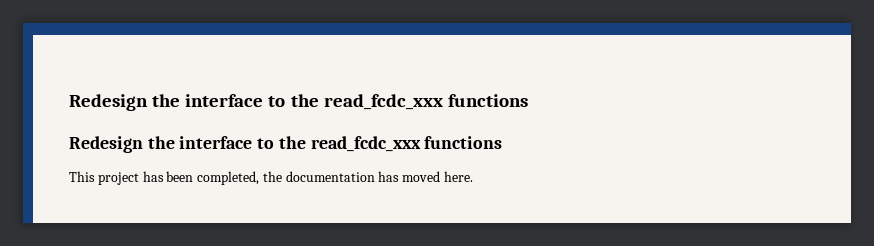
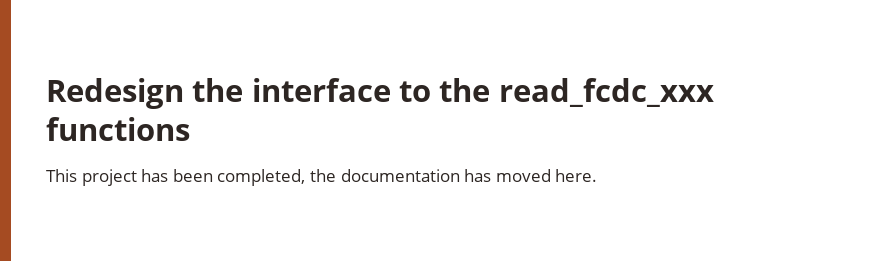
[69,94,528,111] [69,136,503,153] Redesign the interface to the read_fcdc_xxx functions // Redesign the interface to the read_fcdc_xxx functions -> [46,78,714,109] [46,117,190,141] Redesign the interface to the read_fcdc_xxx functions

